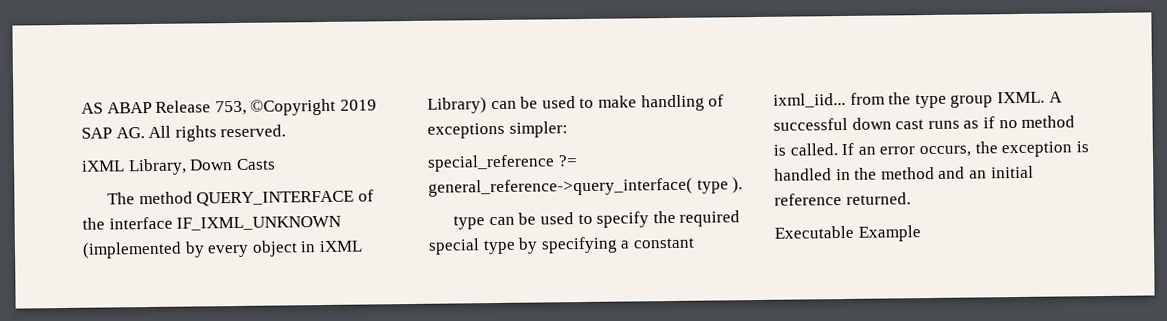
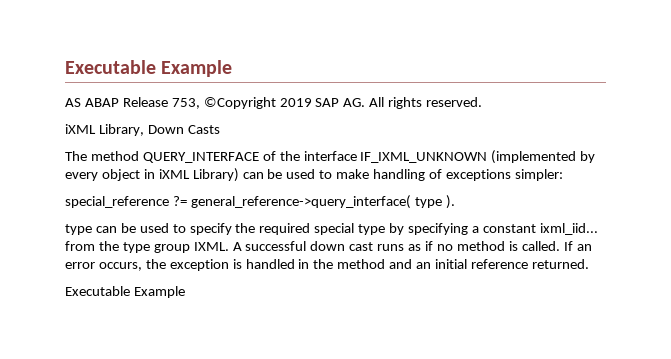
(81, 108) none -> [65,60,233,77] Executable Example //

